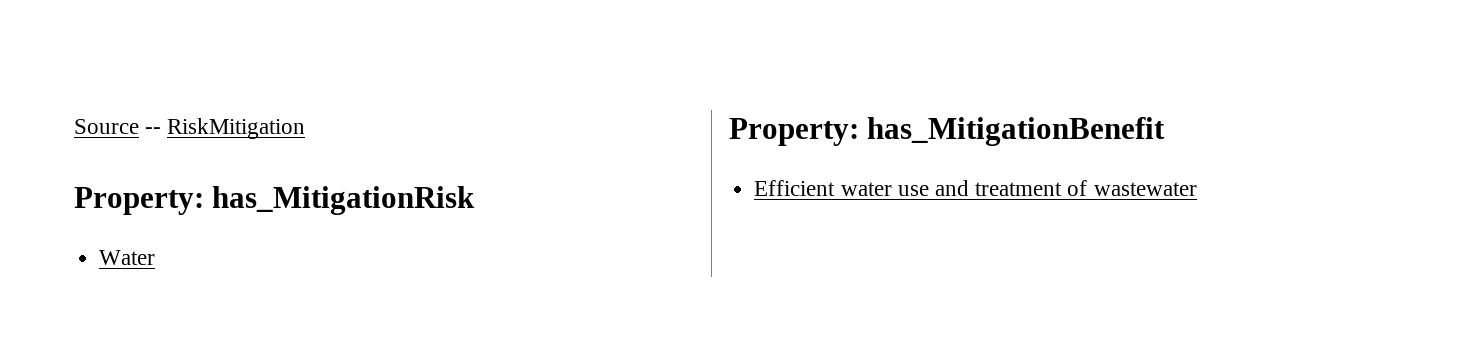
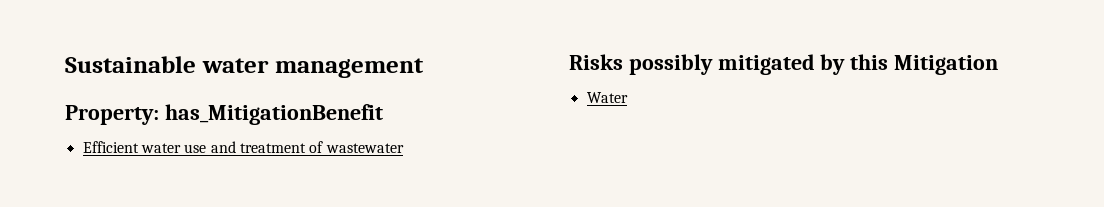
[74,118,306,139] [74,186,476,215] [99,250,156,265] Source -- RiskMitigation // Property: has_MitigationRisk // Water -> [65,56,424,78] Sustainable water management
(1197, 189) none -> [569,54,999,75] [586,92,628,103] // Risks possibly mitigated by this Mitigation // Water

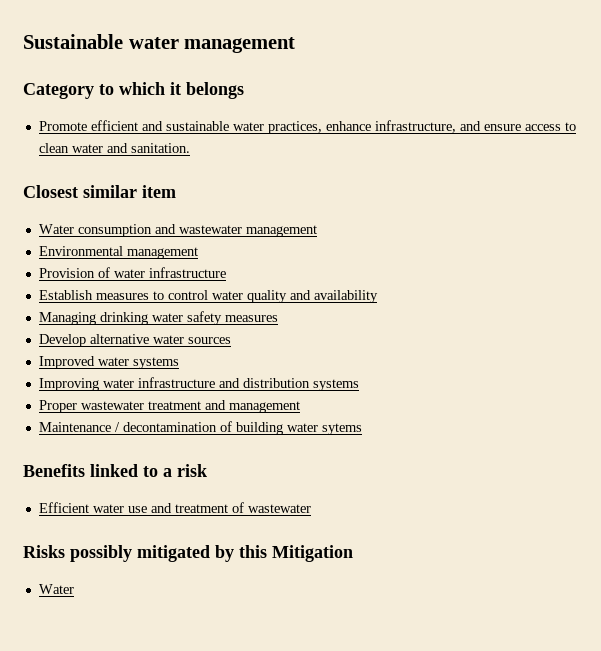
[65,104,383,125] Property: has_MitigationBenefit -> [23,82,244,99] [38,120,576,134] [38,143,190,153] [23,185,176,198] [38,224,317,237] [38,246,198,259] [38,267,226,278] [38,290,378,303] [38,311,278,325] [38,334,231,347] [38,356,179,369] [38,377,359,391] [38,400,300,413] [38,421,362,435] [23,464,207,477] Category to which it belongs // Promote efficient and sustainable water practices, enhance infrastructure, and ensure access to clean water and sanitation. // Closest similar item // Water consumption and wastewater management // Environmental management // Provision of water infrastructure // Establish measures to control water quality and availability // Managing drinking water safety measures // Develop alternative water sources // Improved water systems // Improving water infrastructure and distribution systems // Proper wastewater treatment and management // Maintenance / decontamination of building water sytems // Benefits linked to a risk

